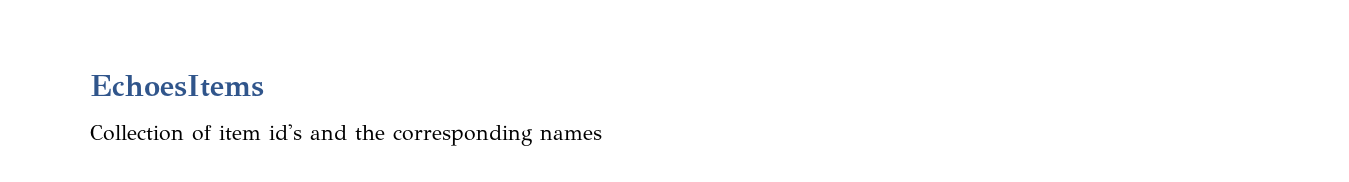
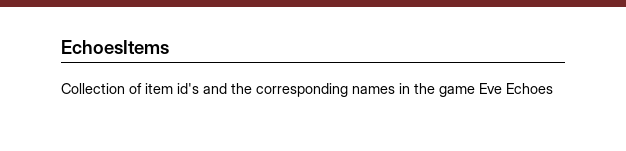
(602, 134) none -> [399,83,553,97] in the game Eve Echoes

